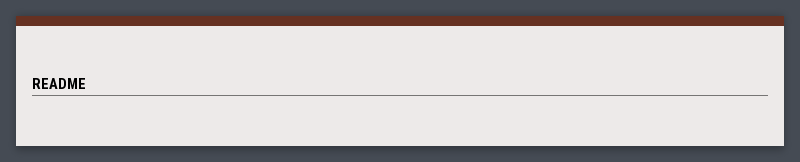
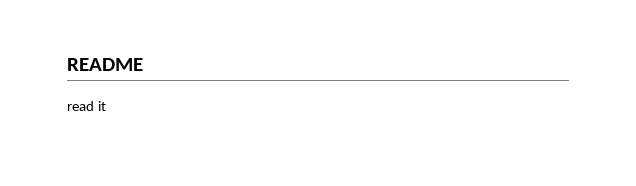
(86, 83) none -> [67,101,106,111] // read it

